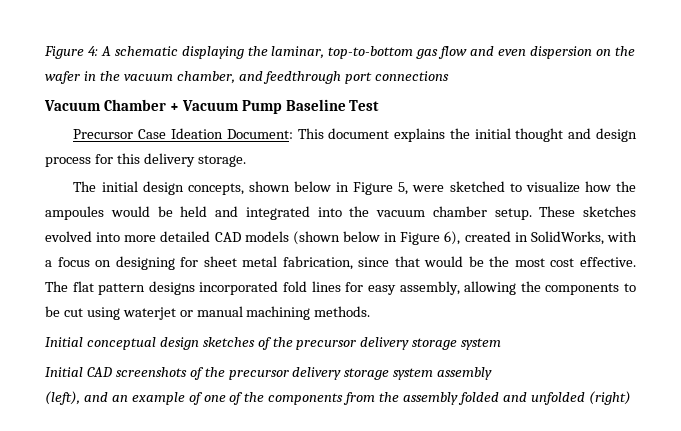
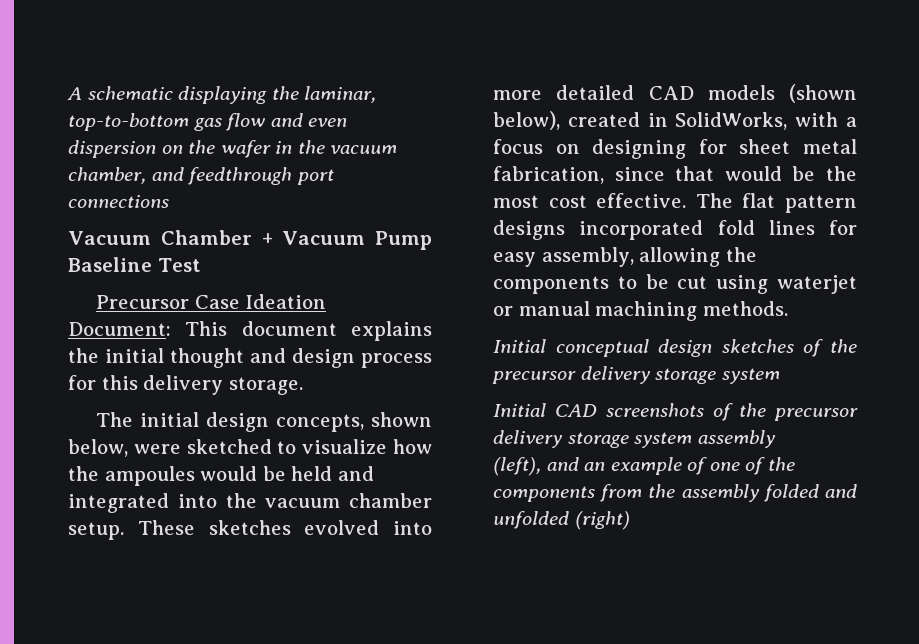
[44,46,98,59] Figure 4: -> (67, 93) none
[294,181,409,195] below in Figure 5, -> [68,439,128,457] below,
[343,231,461,245] below in Figure 6), -> [493,111,560,130] below),

